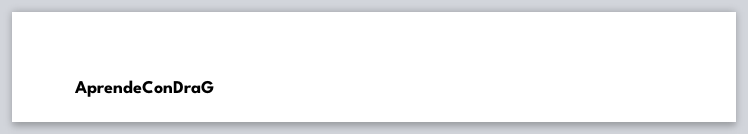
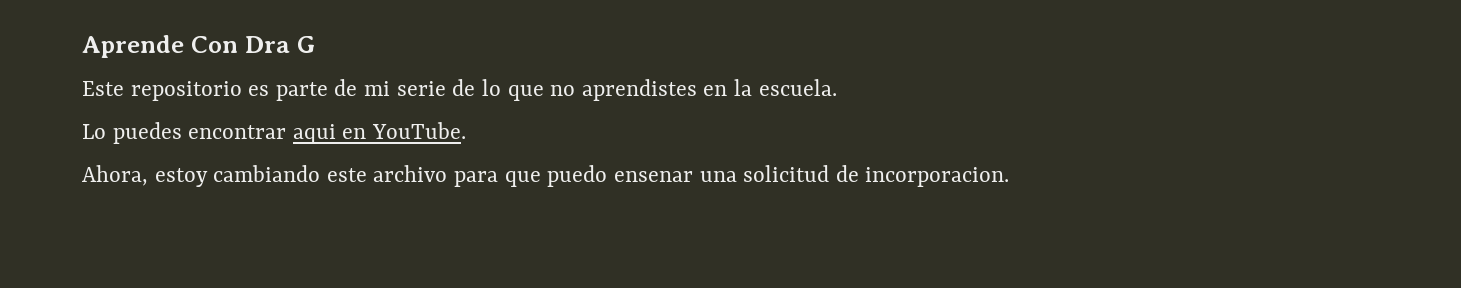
[74,80,214,97] AprendeConDraG -> [82,35,315,58] [82,79,837,101] [82,122,467,144] [82,165,1010,187] Aprende Con Dra G // Este repositorio es parte de mi serie de lo que no aprendistes en la escuela. // Lo puedes encontrar aqui en YouTube. // Ahora, estoy cambiando este archivo para que puedo ensenar una solicitud de incorporacion.

